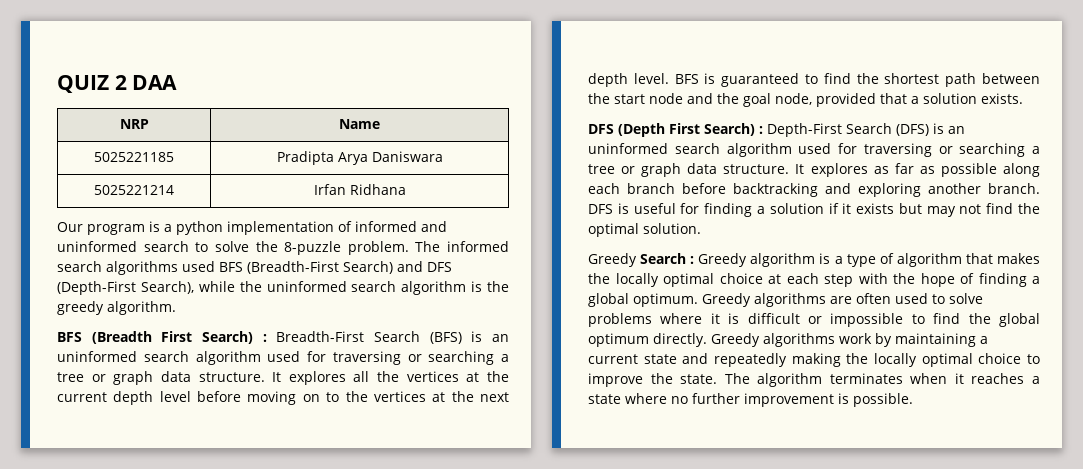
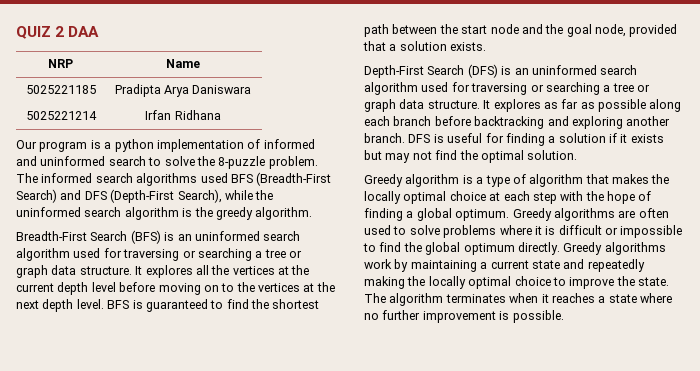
[57,331,267,344] BFS (Breadth First Search) : -> (313, 213) none
[588,123,763,137] DFS (Depth First Search) : -> (487, 46) none
[640,253,748,267] Search : Greedy -> (403, 180) none

